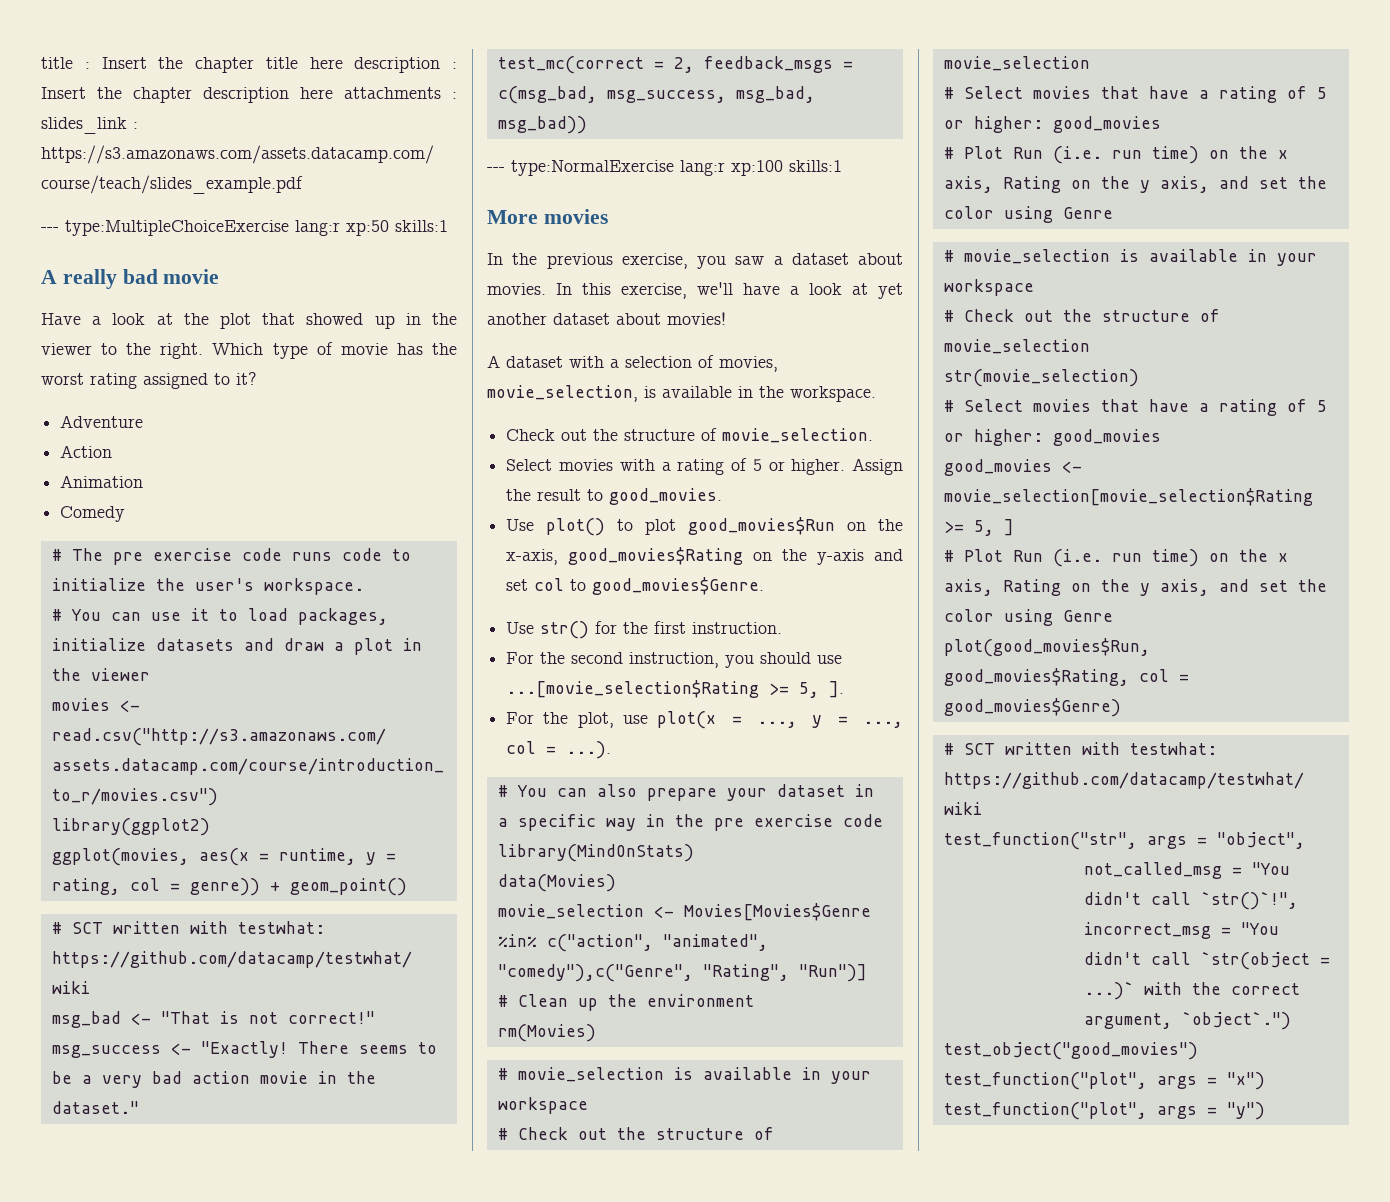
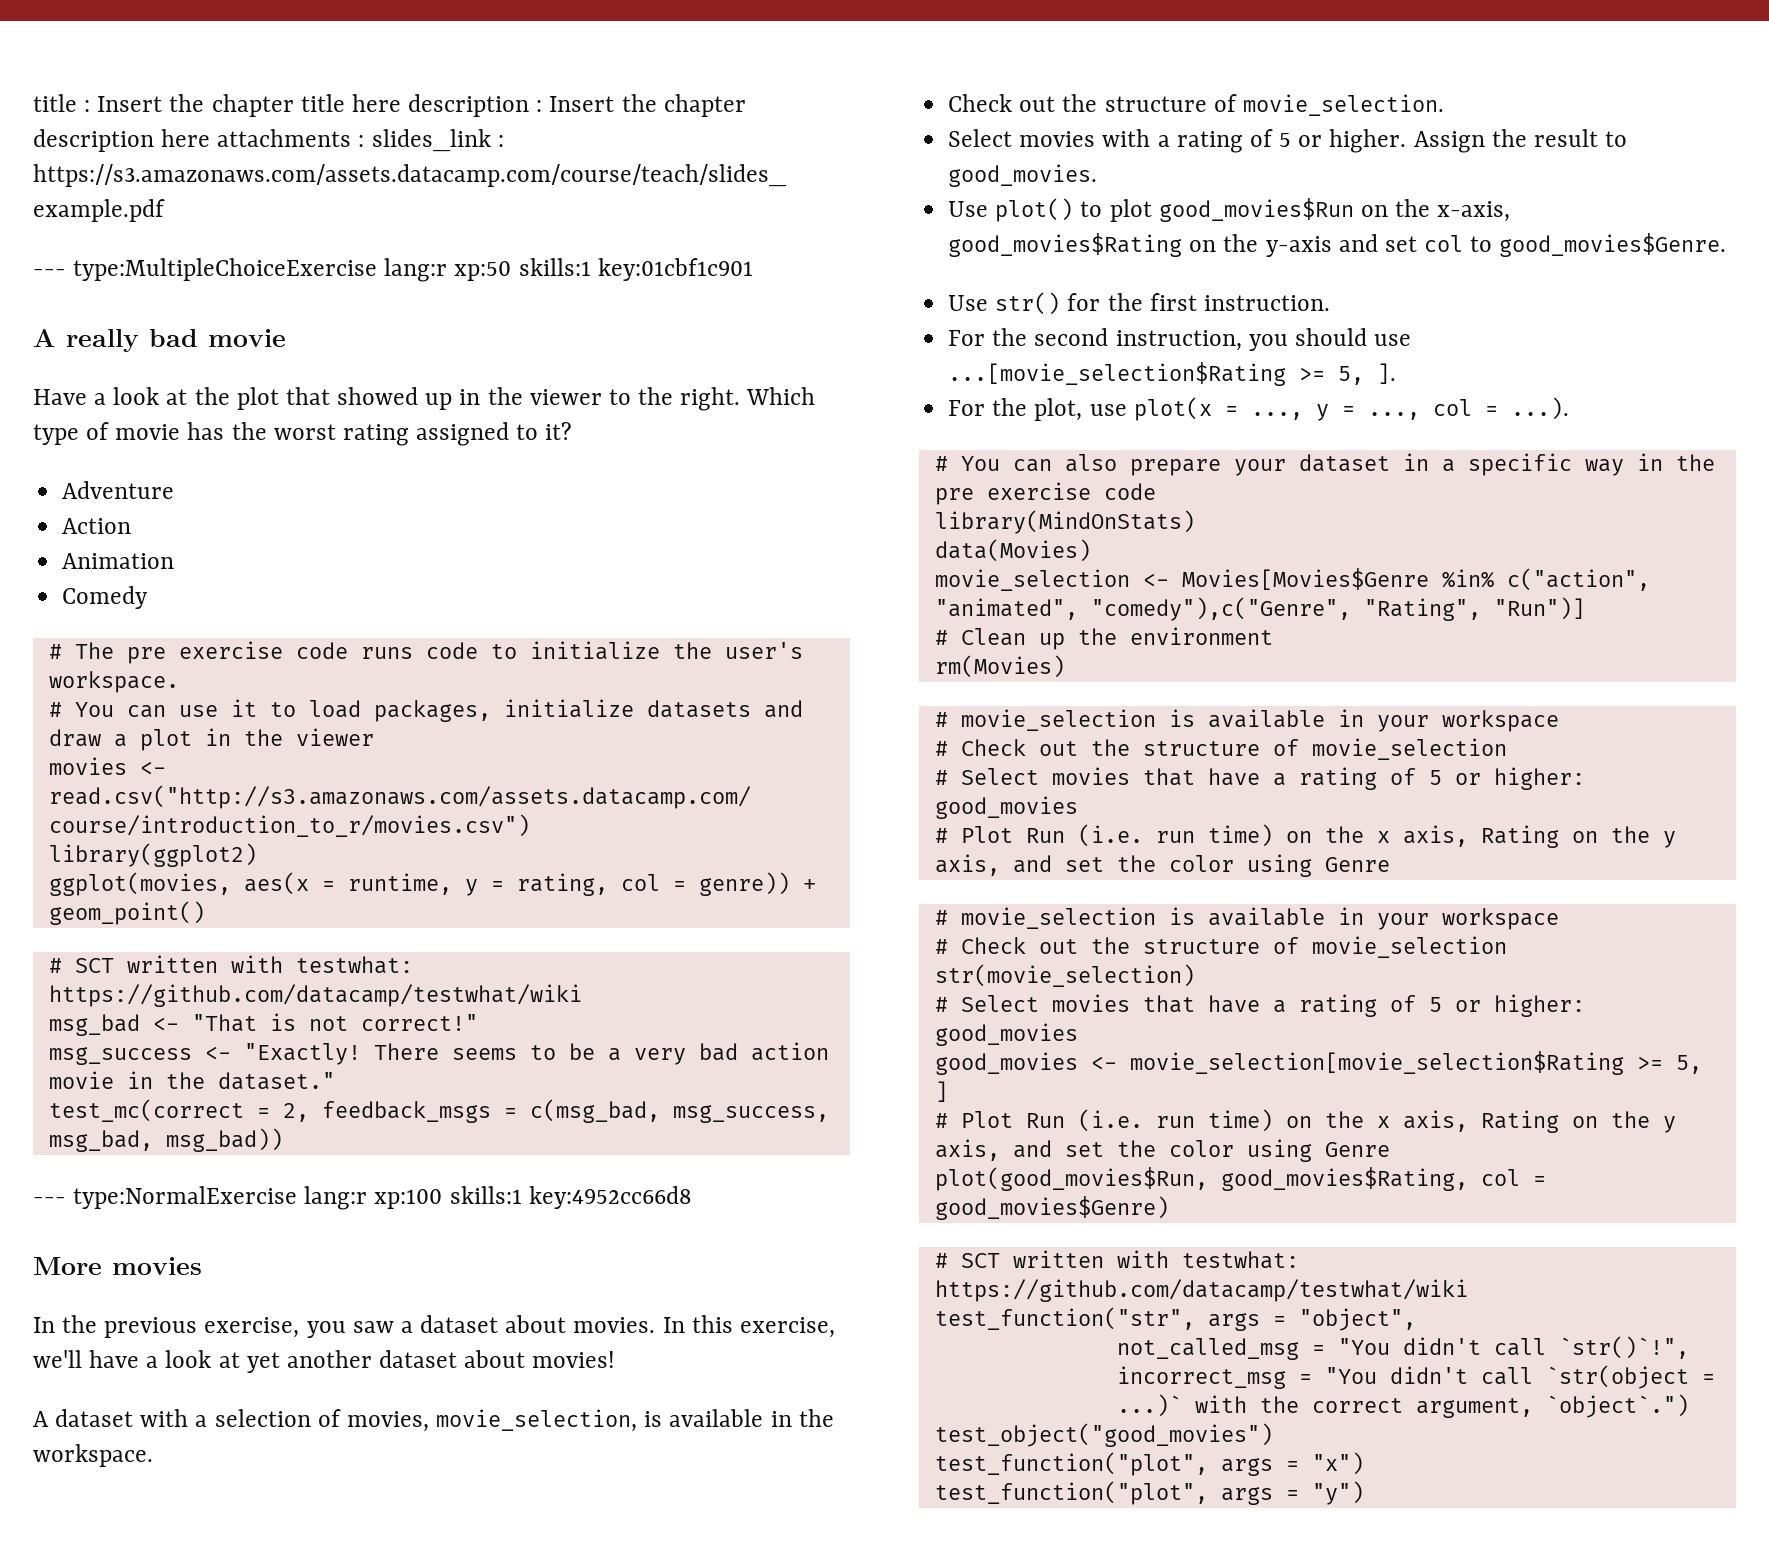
(448, 226) none -> [597,258,753,281] key:01cbf1c901
(842, 166) none -> [528,1186,692,1209] key:4952cc66d8

